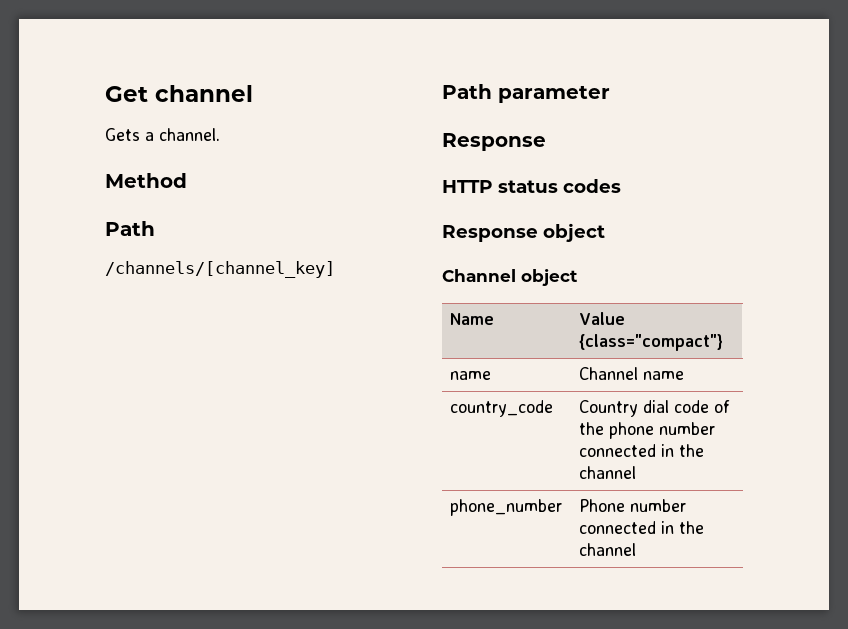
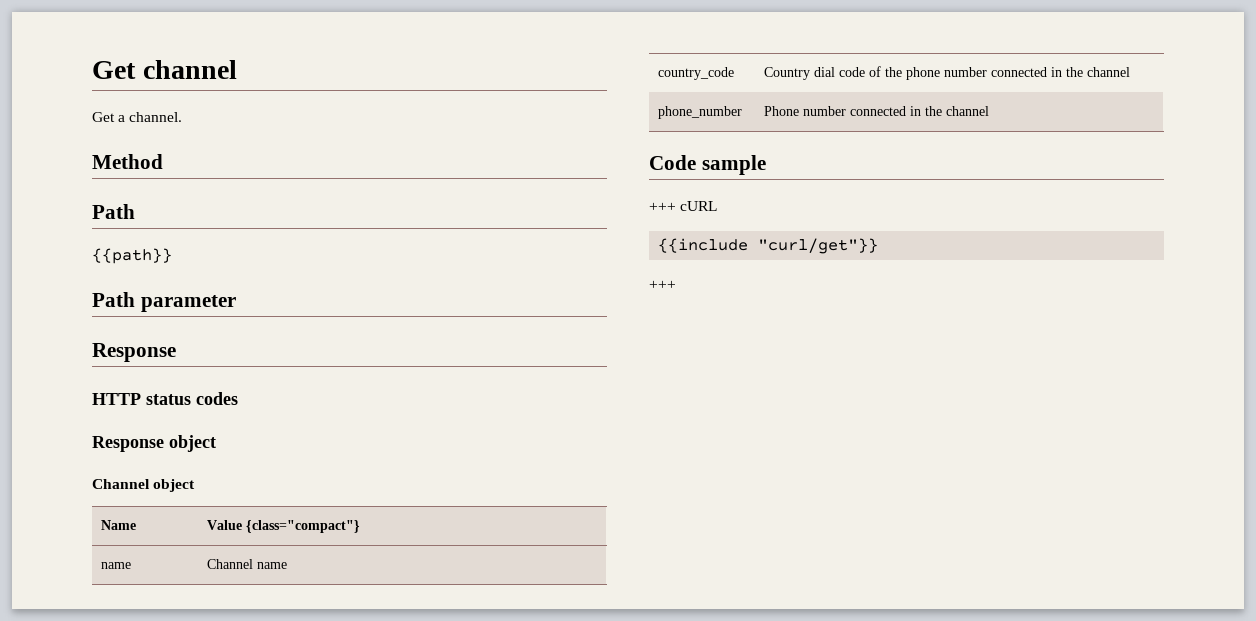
[105,128,140,141] Gets -> [92,112,115,122] Get
[105,261,335,278] /channels/[channel_key] -> [92,248,172,264] {{path}}
(637, 549) none -> [649,155,766,175] [649,201,718,211] [658,238,879,254] [649,280,676,289] // Code sample // +++ cURL // {{include "curl/get"}} // +++

